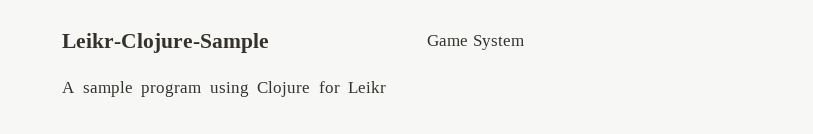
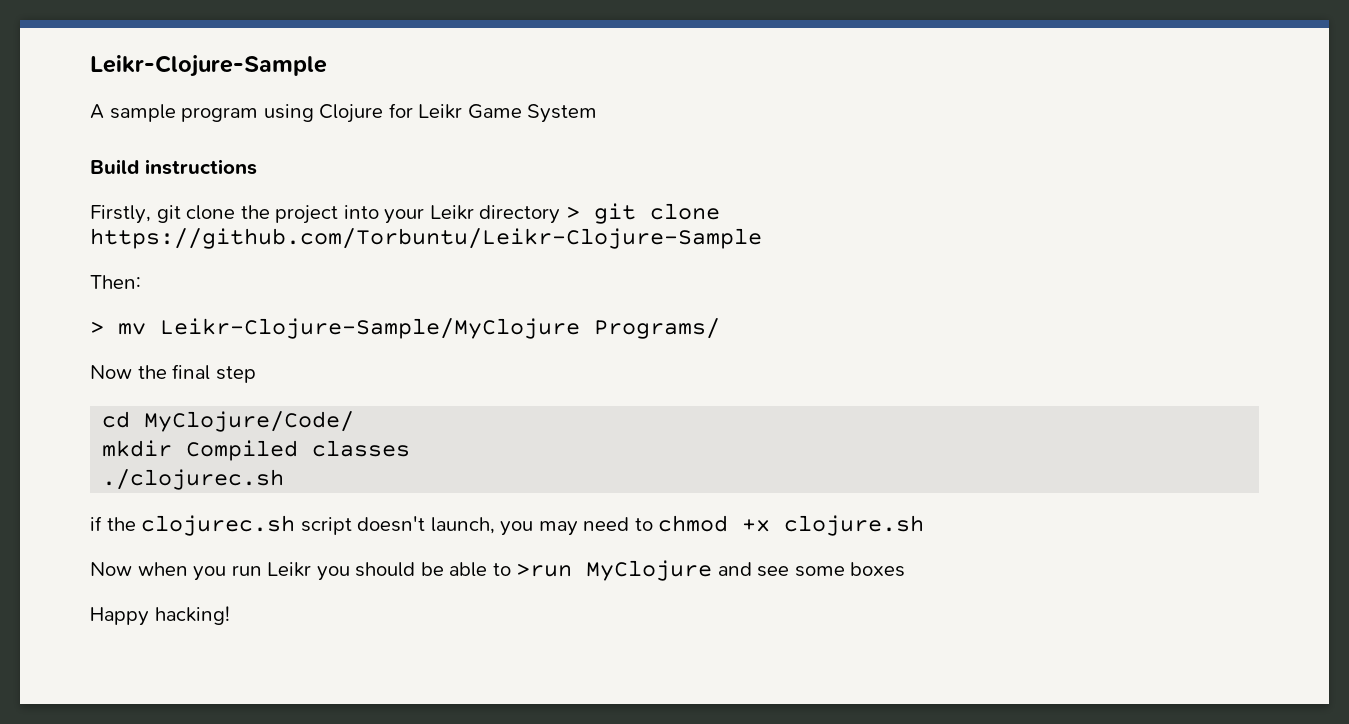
(524, 42) none -> [90,159,257,175] [90,203,720,224] [90,228,762,249] [90,275,141,289] [90,318,720,339] [90,364,256,383] [102,411,355,432] [102,440,411,461] [102,469,285,490] [90,515,925,536] [90,560,906,581] [90,606,230,626] // Build instructions // Firstly, git clone the project into your Leikr directory > git clone https://github.com/Torbuntu/Leikr-Clojure-Sample // Then: // > mv Leikr-Clojure-Sample/MyClojure Programs/ // Now the final step // cd MyClojure/Code/ // mkdir Compiled classes // ./clojurec.sh // if the clojurec.sh script doesn't launch, you may need to chmod +x clojure.sh // Now when you run Leikr you should be able to >run MyClojure and see some boxes // Happy hacking!

